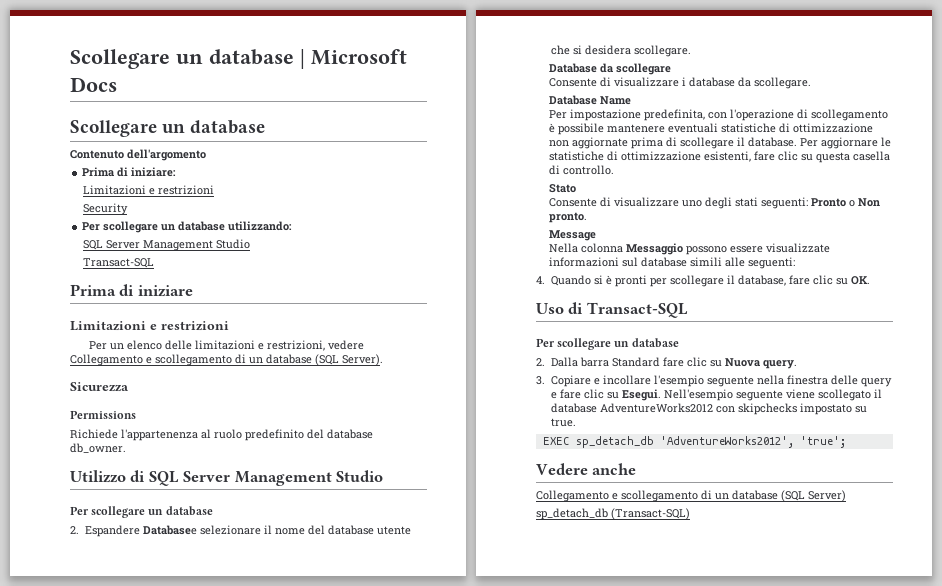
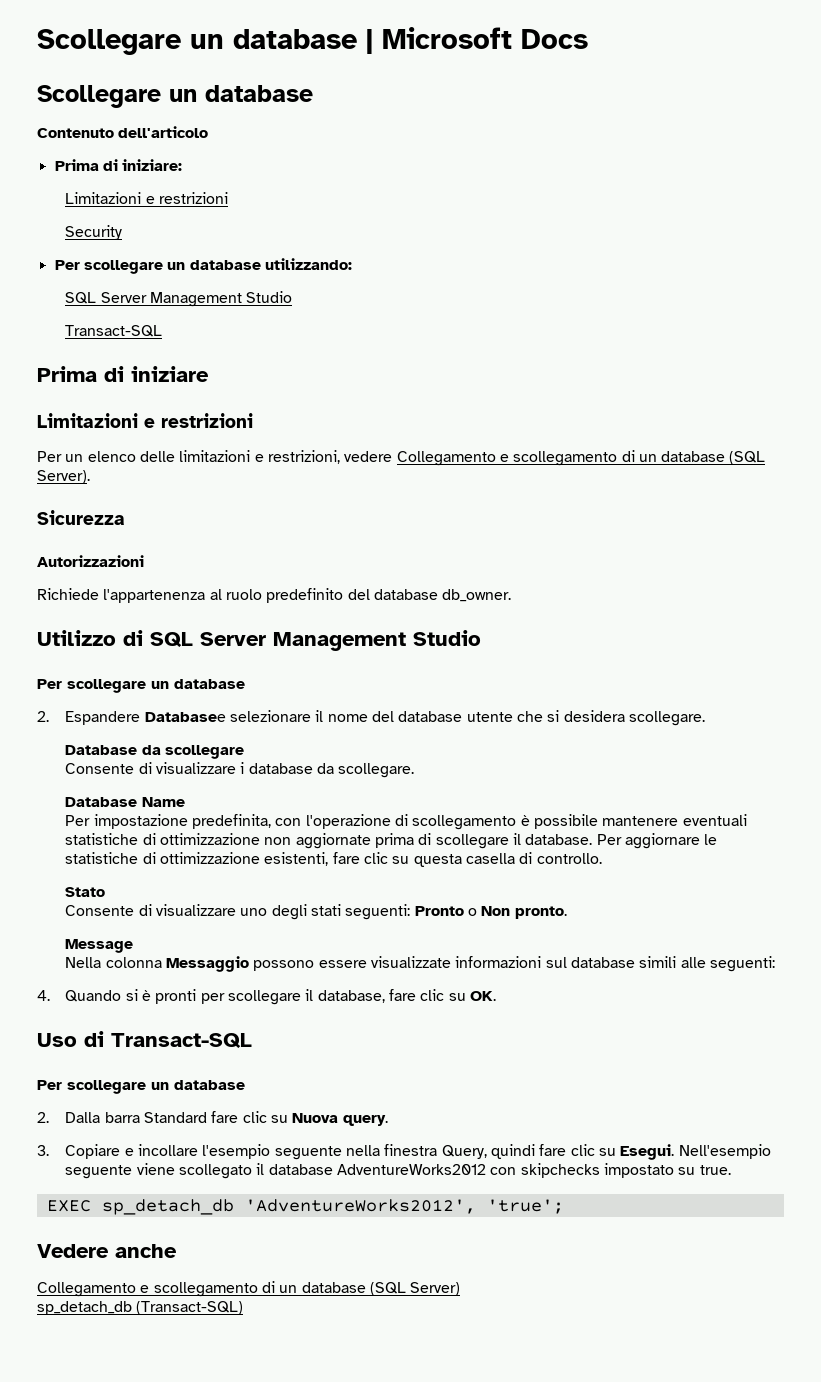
[127,149,206,161] dell'argomento -> [118,126,209,138] dell'articolo
[70,410,136,419] Permissions -> [37,555,144,567] Autorizzazioni
[830,375,892,387] [550,392,557,399] delle query e -> [441,1144,535,1159] Query, quindi

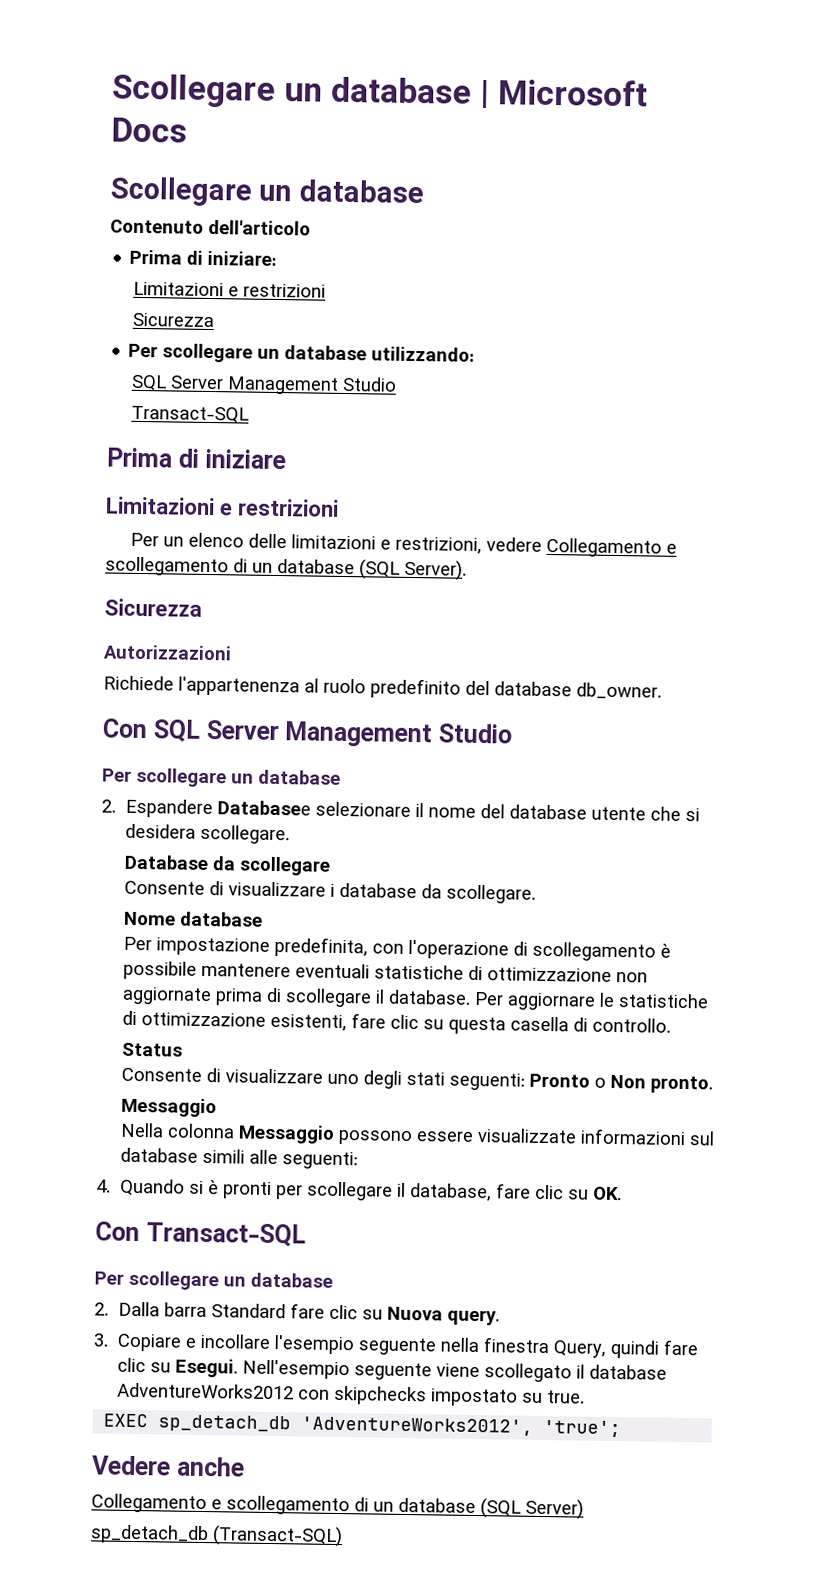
[65,225,123,240] Security -> [132,312,215,328] Sicurezza
[37,630,143,646] Utilizzo di -> [102,718,148,739] Con
[65,797,185,807] Database Name -> [124,911,264,927] Nome database
[65,887,106,897] Stato -> [122,1042,184,1057] Status
[65,939,134,953] Message -> [121,1097,218,1118] Messaggio
[37,1031,104,1047] Uso di -> [95,1221,140,1242] Con

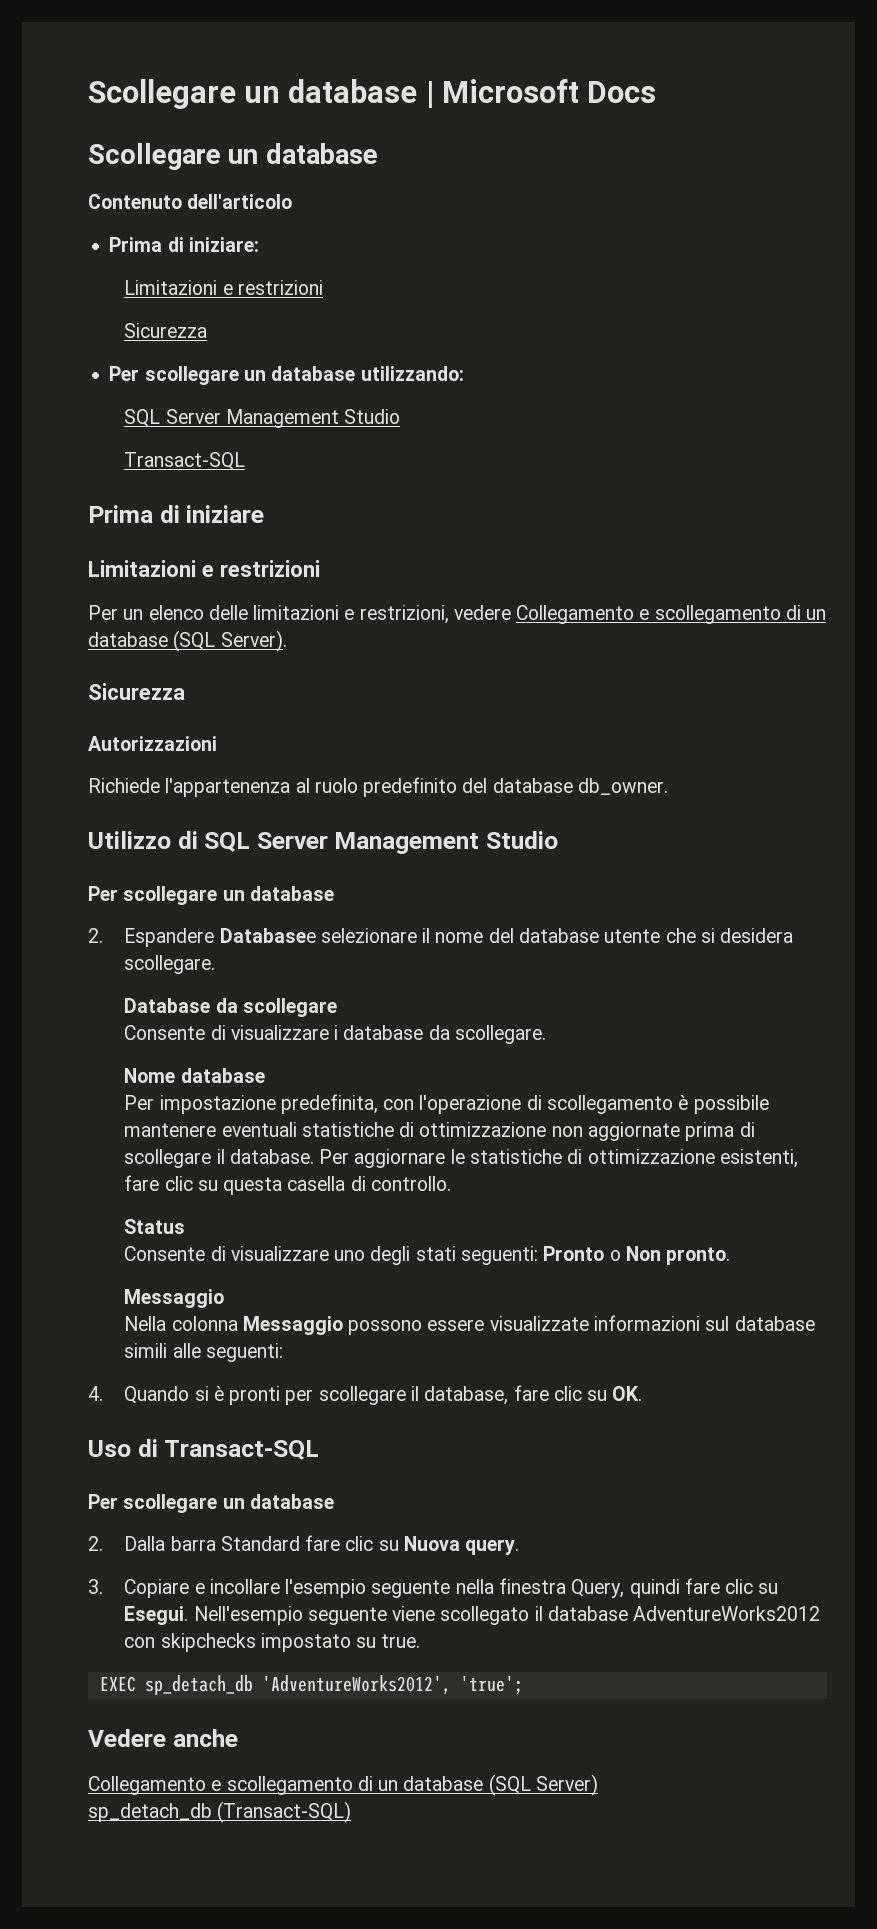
[102,718,148,739] Con -> [88,831,198,849] Utilizzo di
[95,1221,140,1242] Con -> [88,1439,158,1457] Uso di

